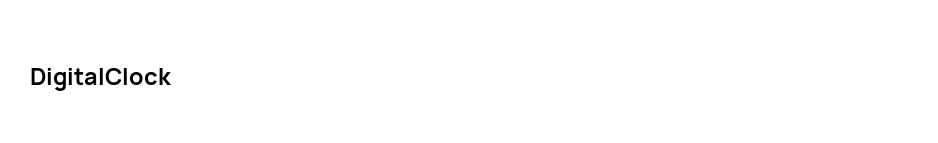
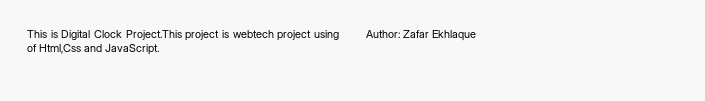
[30,68,172,91] DigitalClock -> [27,30,339,41] [27,44,159,55] [366,30,476,41] This is Digital Clock Project.This project is webtech project using of Html,Css and JavaScript. // Author: Zafar Ekhlaque

